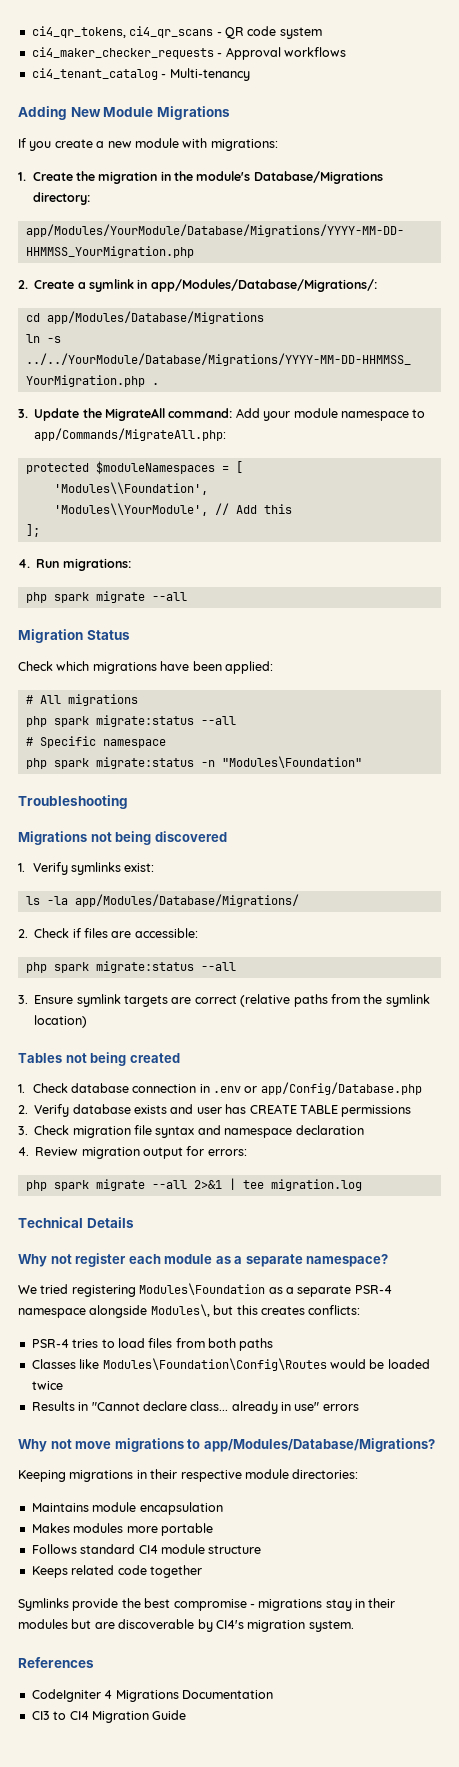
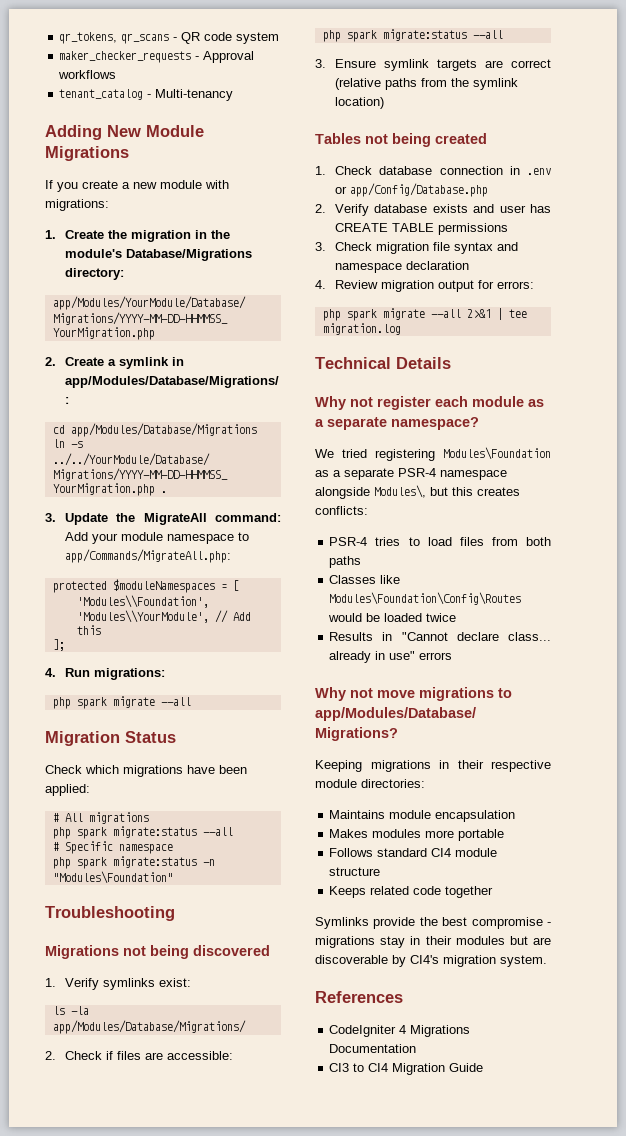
[31,26,214,38] ci4_qr_tokens, ci4_qr_scans -> [59,32,170,44] qr_tokens, qr_scans
[31,47,214,59] ci4_maker_checker_requests -> [59,51,192,63] maker_checker_requests
[31,68,158,80] ci4_tenant_catalog -> [59,89,144,100] tenant_catalog

